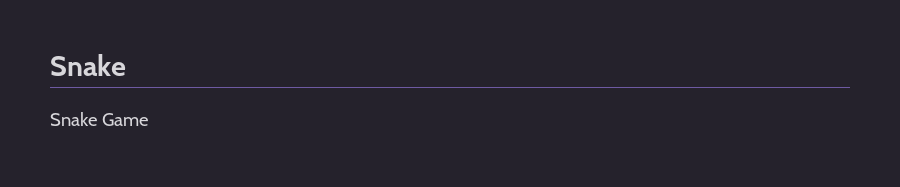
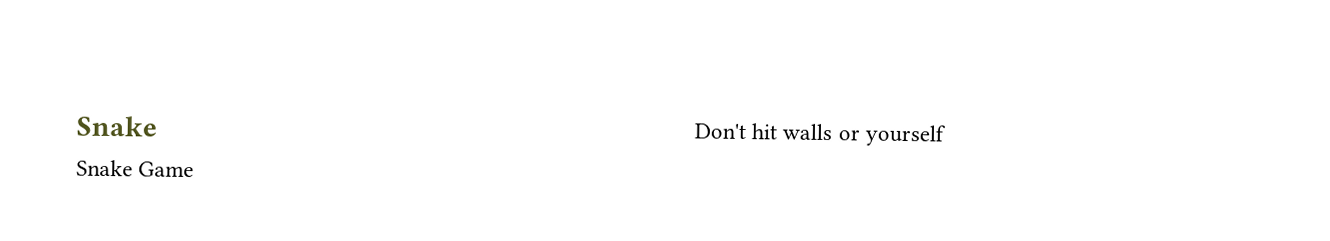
(148, 119) none -> [694,123,946,147] // Don't hit walls or yourself

